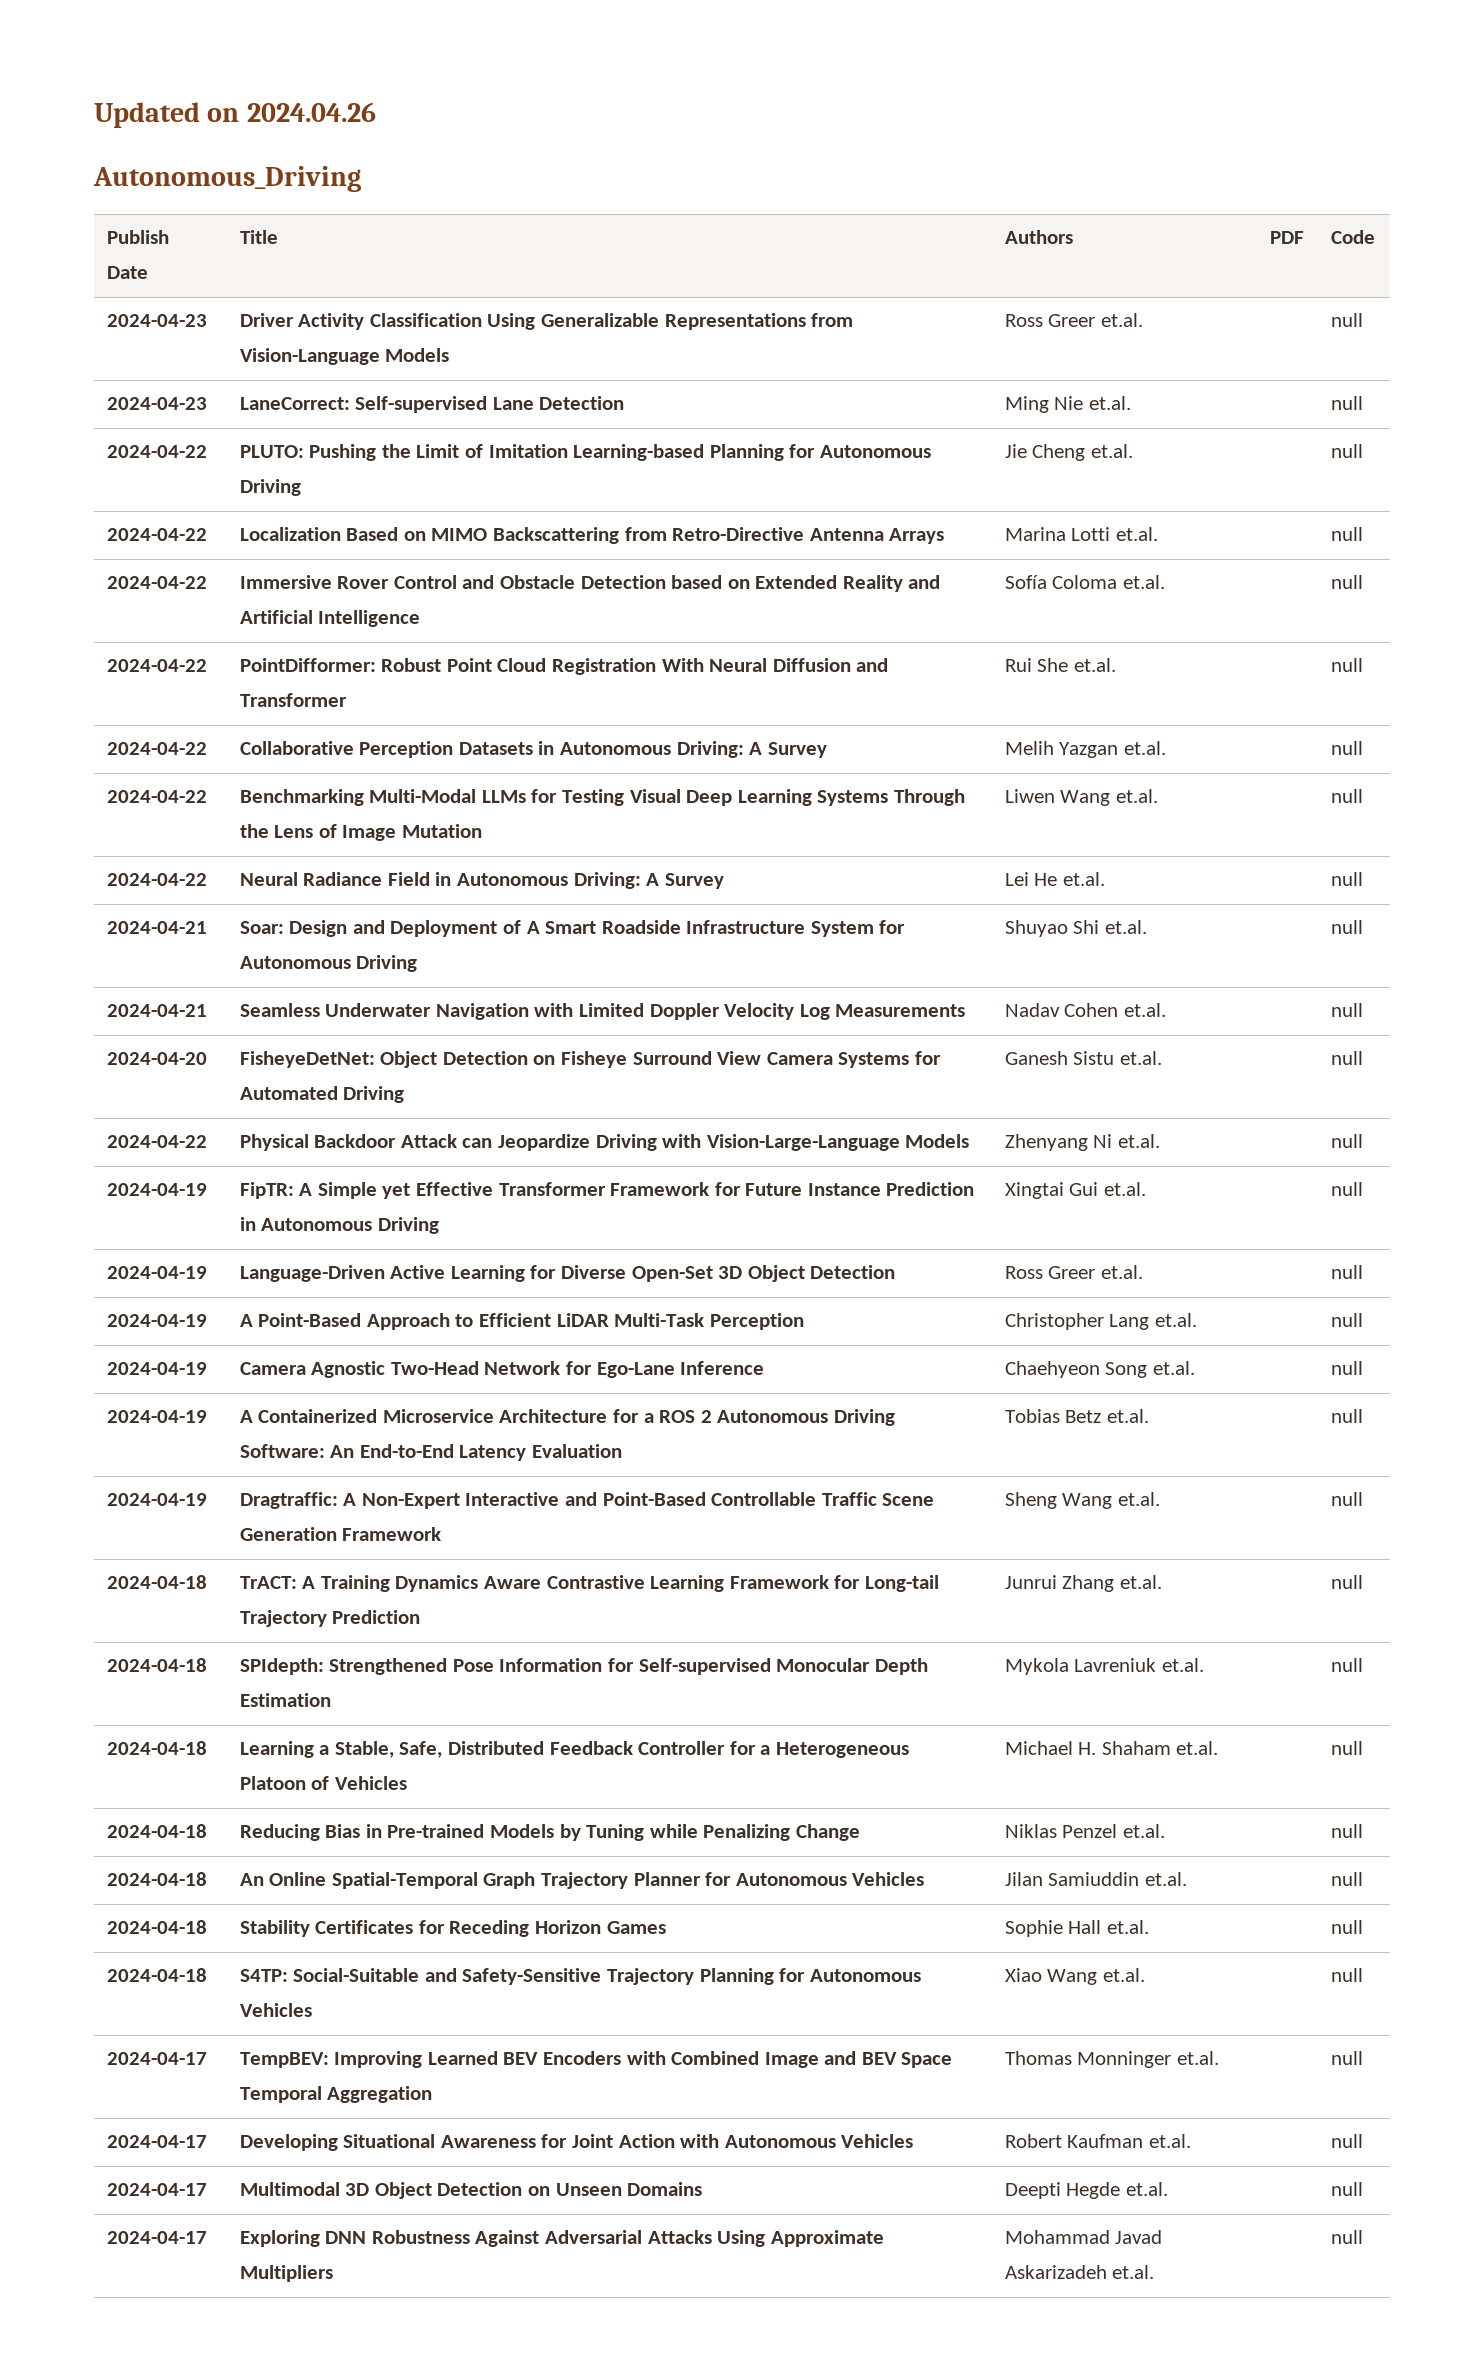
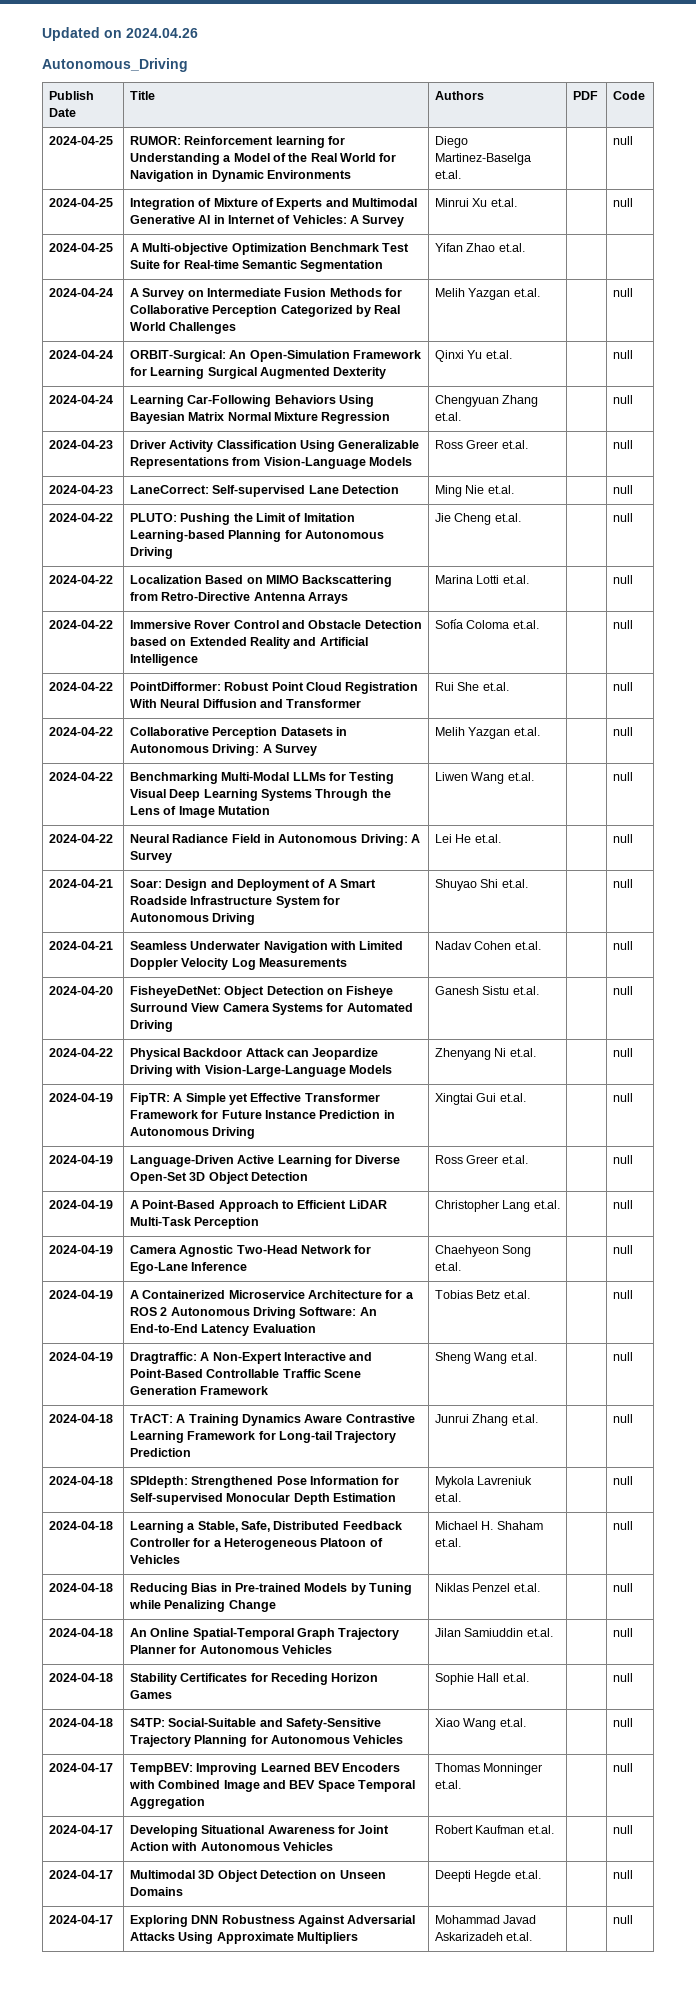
(1375, 237) none -> [48,136,113,145] [129,136,345,148] [129,153,397,165] [129,170,351,182] [434,136,468,148] [434,153,531,165] [434,170,461,179] [612,136,633,145] [48,198,113,207] [129,198,418,210] [129,215,405,227] [434,198,517,207] [612,198,633,207] [48,243,113,252] [129,243,410,255] [129,260,384,272] [434,243,525,252] [48,288,113,297] [129,288,403,300] [129,305,401,317] [129,322,237,334] [434,288,540,300] [612,288,633,297] [48,350,113,359] [129,350,421,362] [129,367,387,379] [434,350,512,362] [612,350,633,359] [48,395,113,404] [129,395,374,407] [129,412,391,424] [434,395,539,407] [434,412,461,421] [612,395,633,404] // 2024-04-25 | RUMOR: Reinforcement learning for Understanding a Model of the Real World for Navigation in Dynamic Environments | Diego Martinez-Baselga et.al. | | null // 2024-04-25 | Integration of Mixture of Experts and Multimodal Generative AI in Internet of Vehicles: A Survey | Minrui Xu et.al. | | null // 2024-04-25 | A Multi-objective Optimization Benchmark Test Suite for Real-time Semantic Segmentation | Yifan Zhao et.al. | | // 2024-04-24 | A Survey on Intermediate Fusion Methods for Collaborative Perception Categorized by Real World Challenges | Melih Yazgan et.al. | | null // 2024-04-24 | ORBIT-Surgical: An Open-Simulation Framework for Learning Surgical Augmented Dexterity | Qinxi Yu et.al. | | null // 2024-04-24 | Learning Car-Following Behaviors Using Bayesian Matrix Normal Mixture Regression | Chengyuan Zhang et.al. | | null

